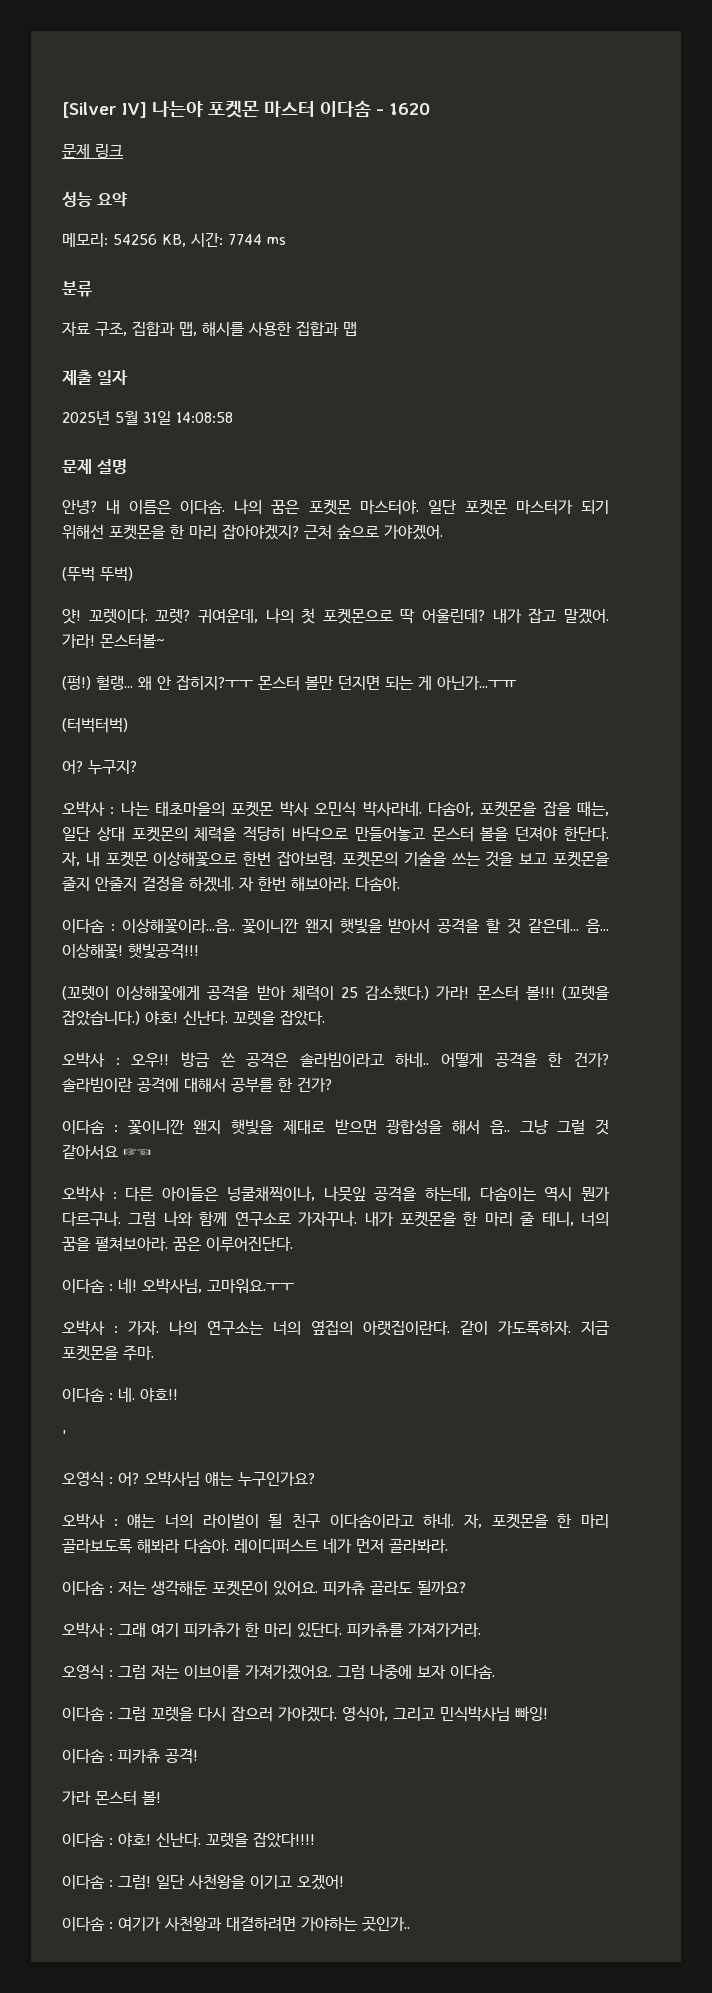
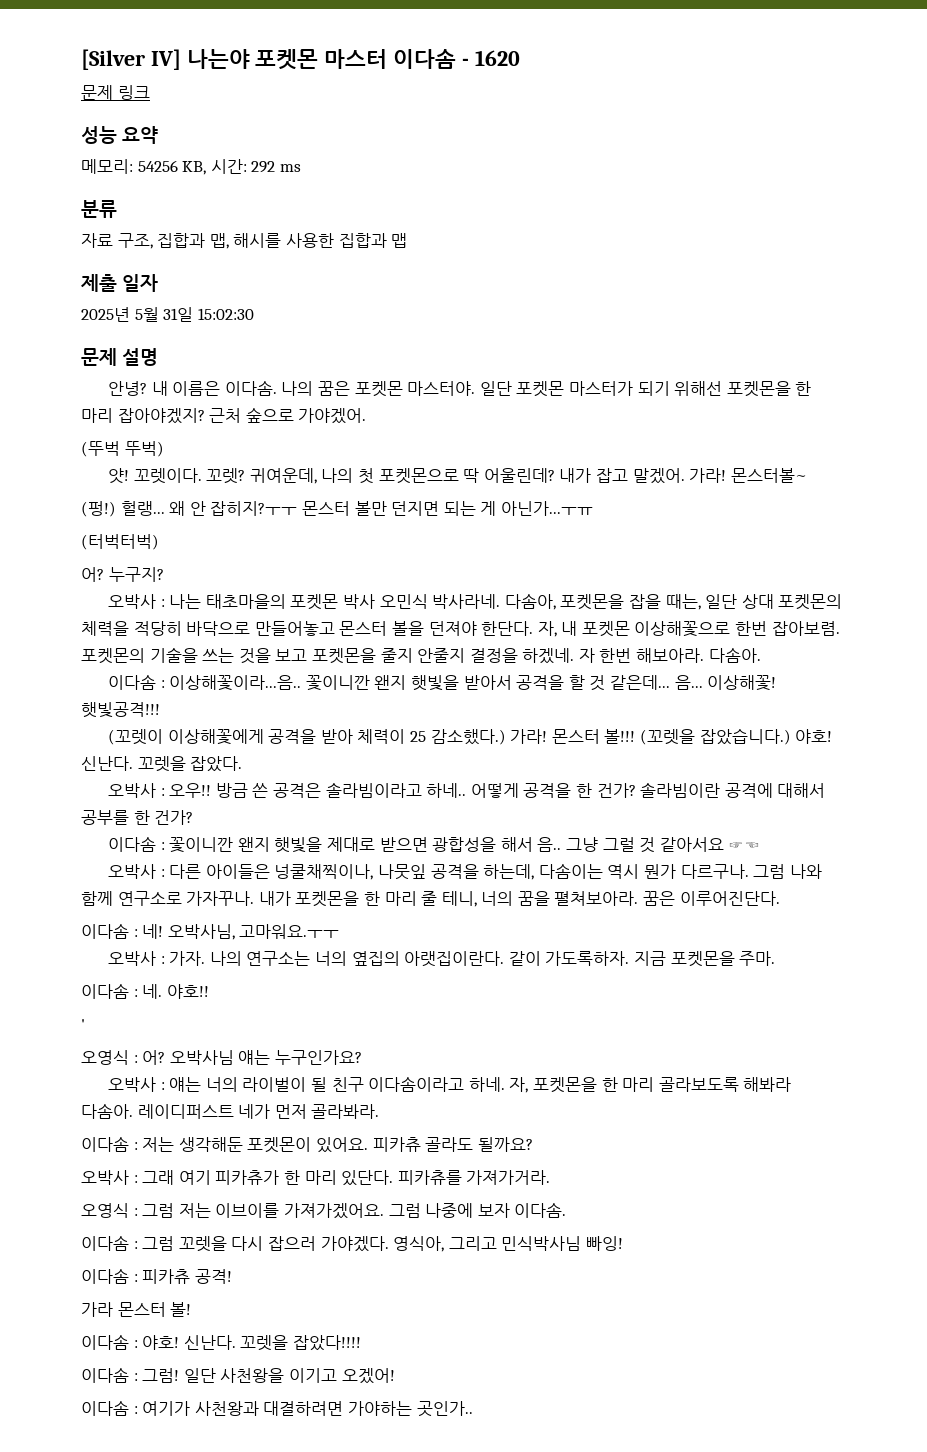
[228,234,262,245] 7744 -> [251,161,276,173] 292
[176,412,233,423] 14:08:58 -> [197,308,254,320] 15:02:30

